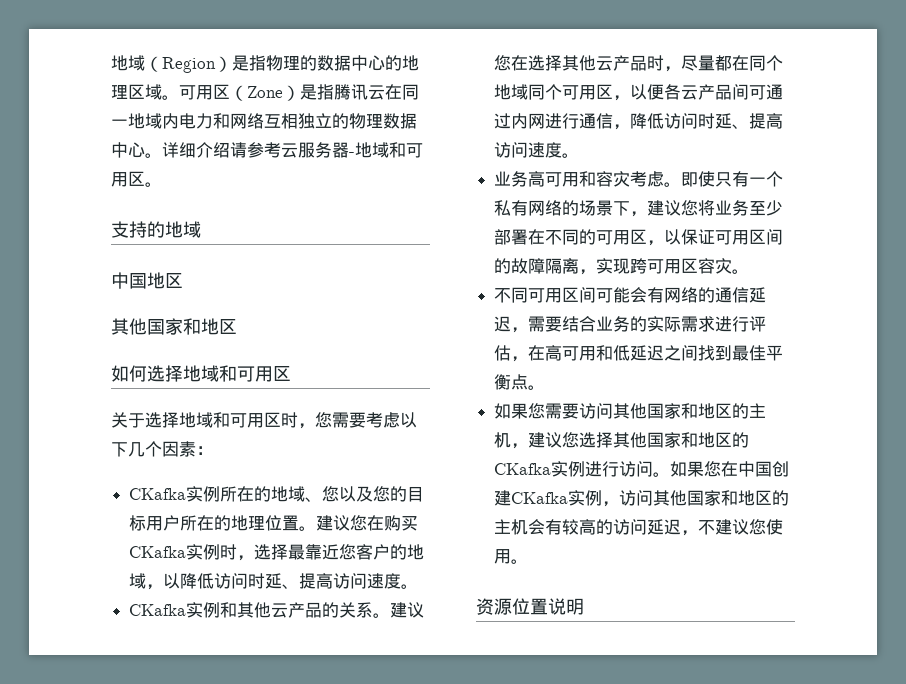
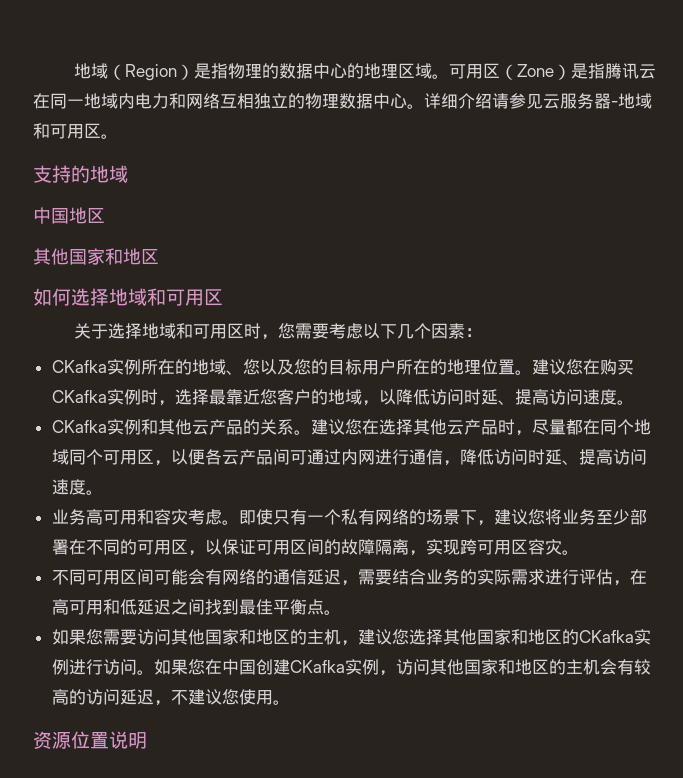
[264,142,281,158] 考 -> [526,93,543,109] 见

